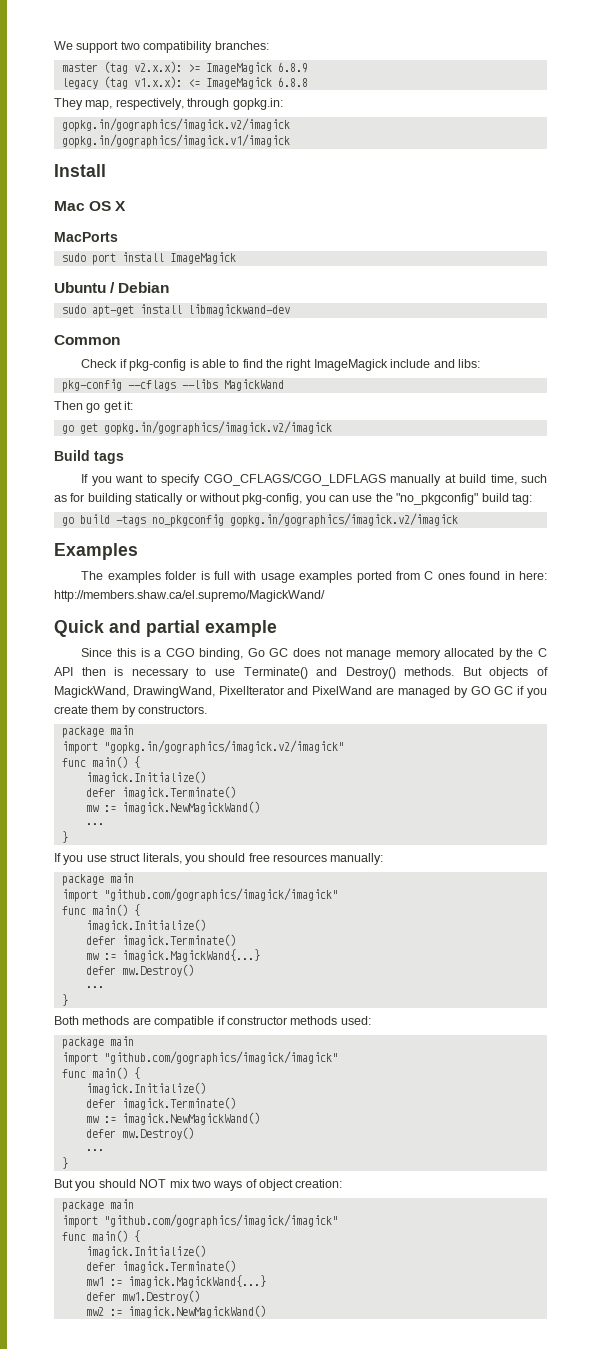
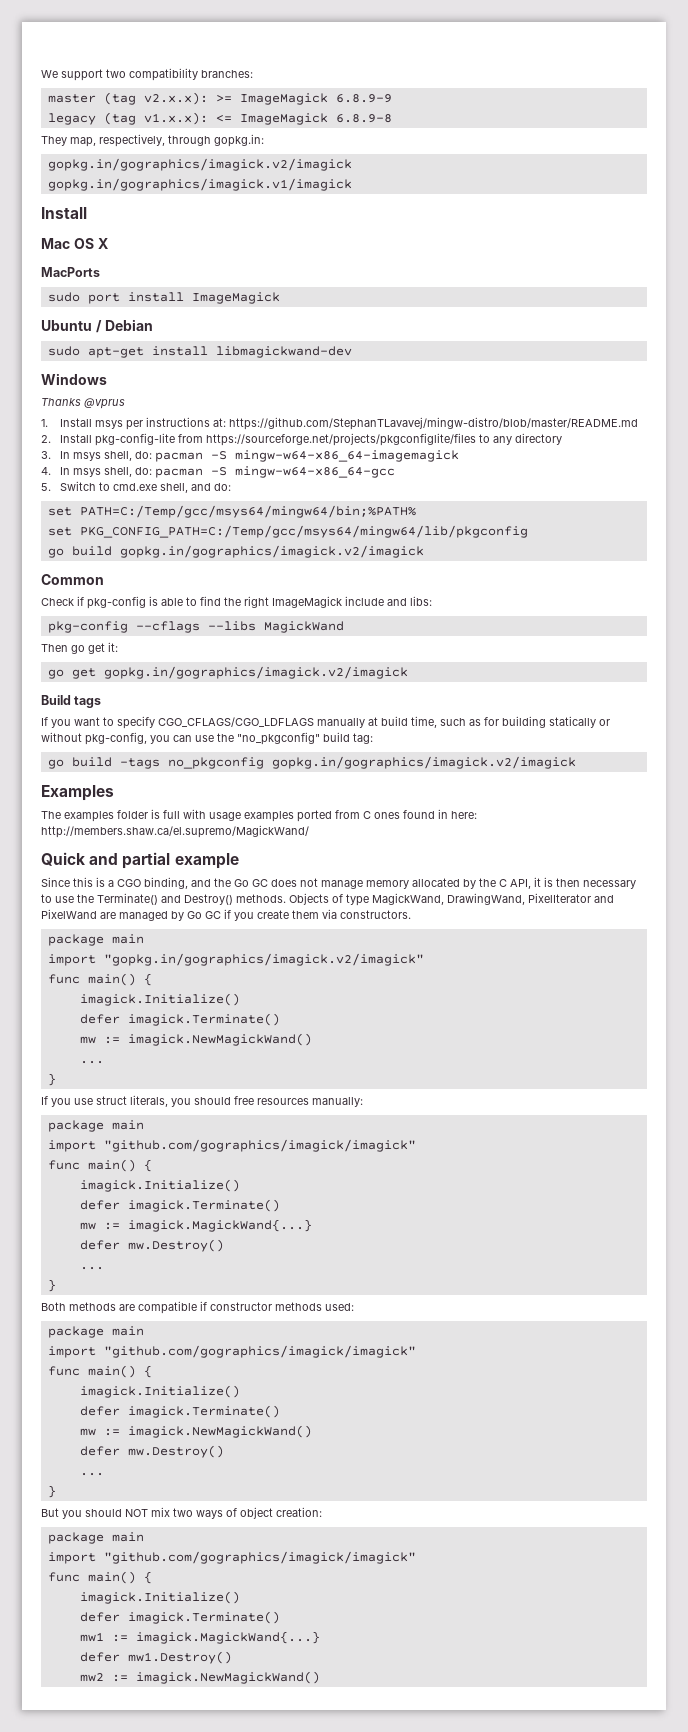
[277,62,308,73] 6.8.9 -> [335,94,392,103] 6.8.9-9
[277,77,308,87] 6.8.8 -> [335,114,392,123] 6.8.9-8
(290, 310) none -> [41,373,107,385] [41,398,125,409] [41,417,638,430] [41,433,562,446] [41,450,459,462] [41,466,395,478] [41,481,231,493] [47,505,416,518] [47,525,528,538] [47,545,424,558] // Windows // Thanks @vprus // 1. Install msys per instructions at: https://github.com/StephanTLavavej/mingw-distro/blob/master/README.md // 2. Install pkg-config-lite from https://sourceforge.net/projects/pkgconfiglite/files to any directory // 3. In msys shell, do: pacman -S mingw-w64-x86_64-imagemagick // 4. In msys shell, do: pacman -S mingw-w64-x86_64-gcc // 5. Switch to cmd.exe shell, and do: // set PATH=C:/Temp/gcc/msys64/mingw64/bin;%PATH% // set PKG_CONFIG_PATH=C:/Temp/gcc/msys64/mingw64/lib/pkgconfig // go build gopkg.in/gographics/imagick.v2/imagick
(244, 654) none -> [191,878,231,887] and the
[54,667,124,676] API then is -> [510,877,580,889] API, it is then
(235, 672) none -> [77,894,94,903] the
[462,667,548,679] But objects of -> [289,893,369,906] Objects of type
[470,686,491,695] GO -> [187,911,202,919] Go
[121,705,136,717] by -> [322,909,337,919] via

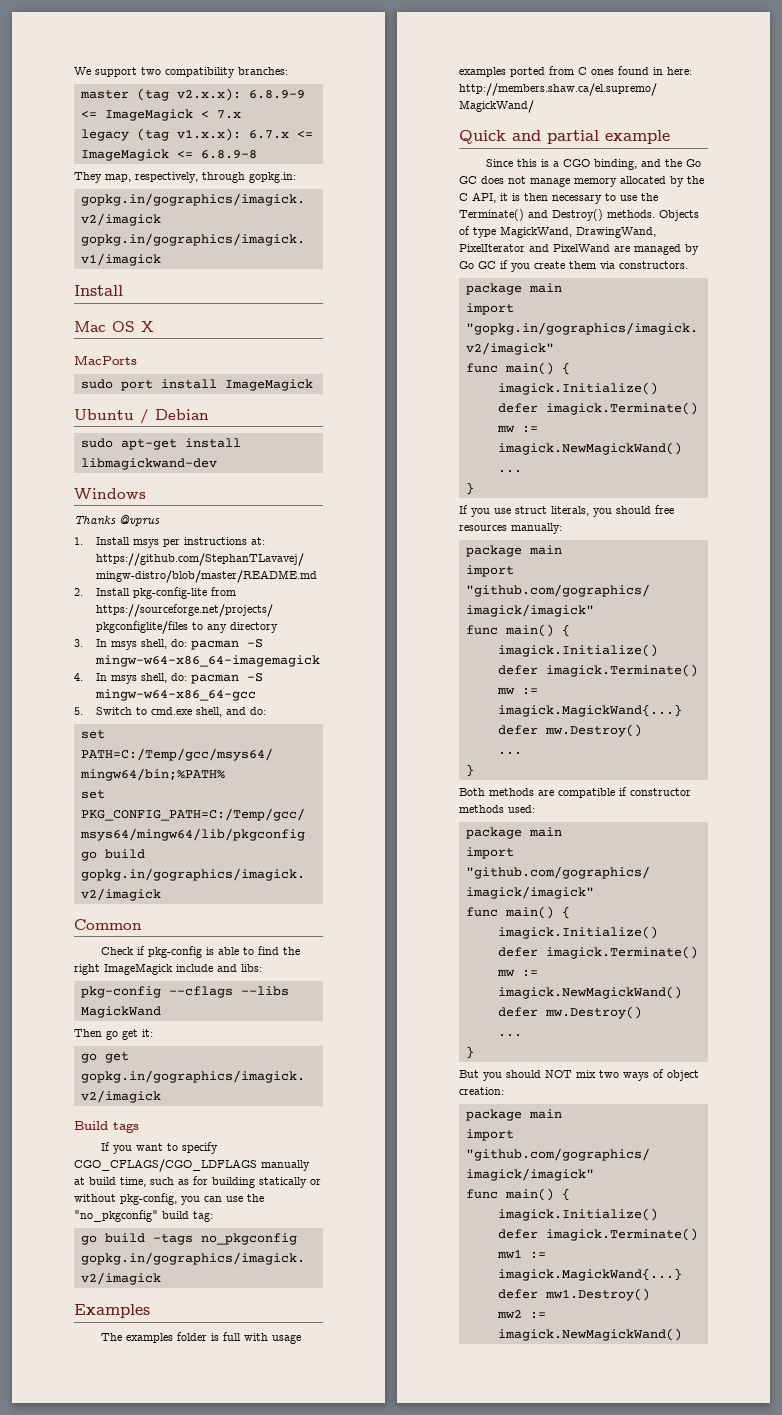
[215,93,392,105] >= ImageMagick 6.8.9-9 -> [248,90,305,99] [80,109,241,121] 6.8.9-9 <= ImageMagick < 7.x
[215,113,328,125] <= ImageMagick -> [248,130,313,139] [80,149,193,161] 6.7.x <= ImageMagick <=

